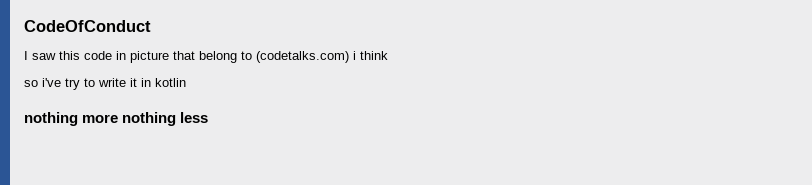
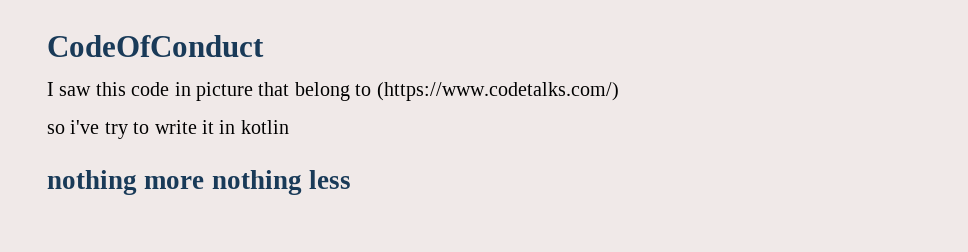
[256,51,388,63] (codetalks.com) i think -> [376,82,619,101] (https://www.codetalks.com/)

